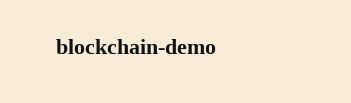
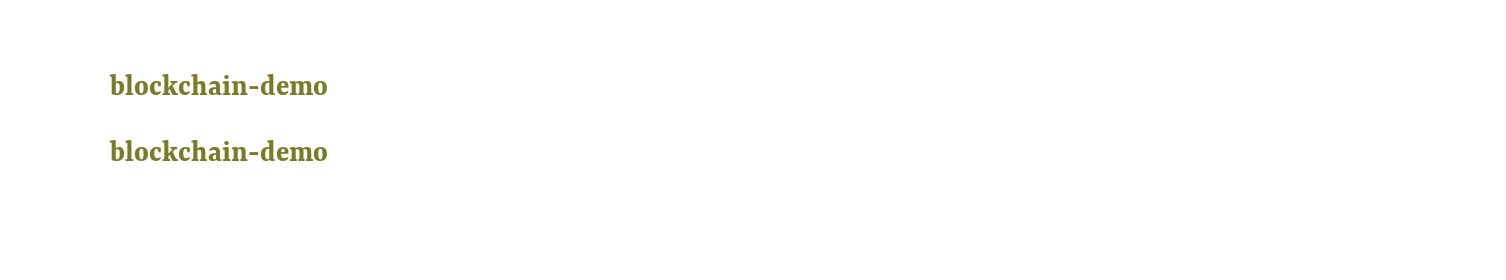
[56,39,216,54] blockchain-demo -> [109,74,328,95] [109,140,328,161] blockchain-demo // blockchain-demo

